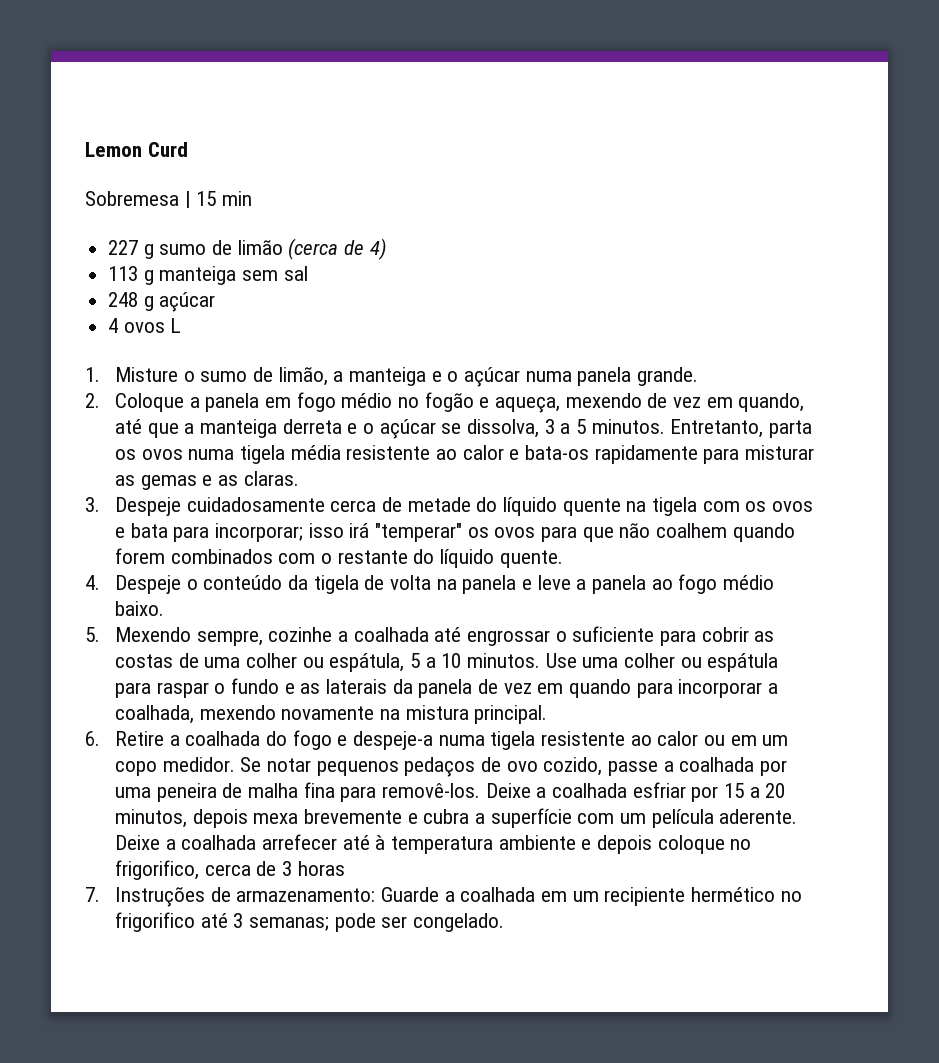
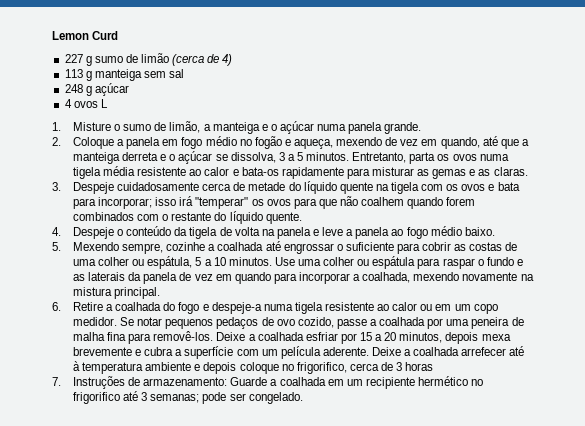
[85,191,253,208] // Sobremesa | 15 min -> (119, 35) none

